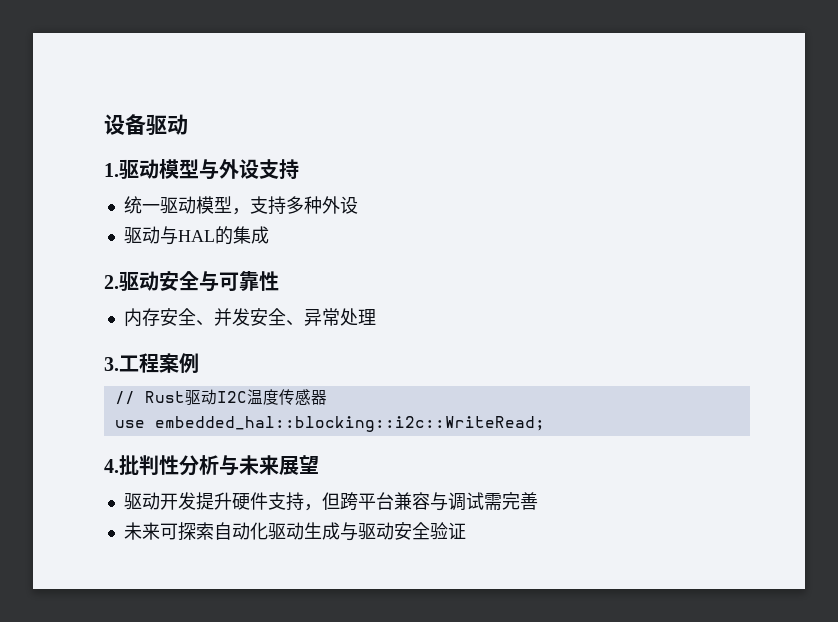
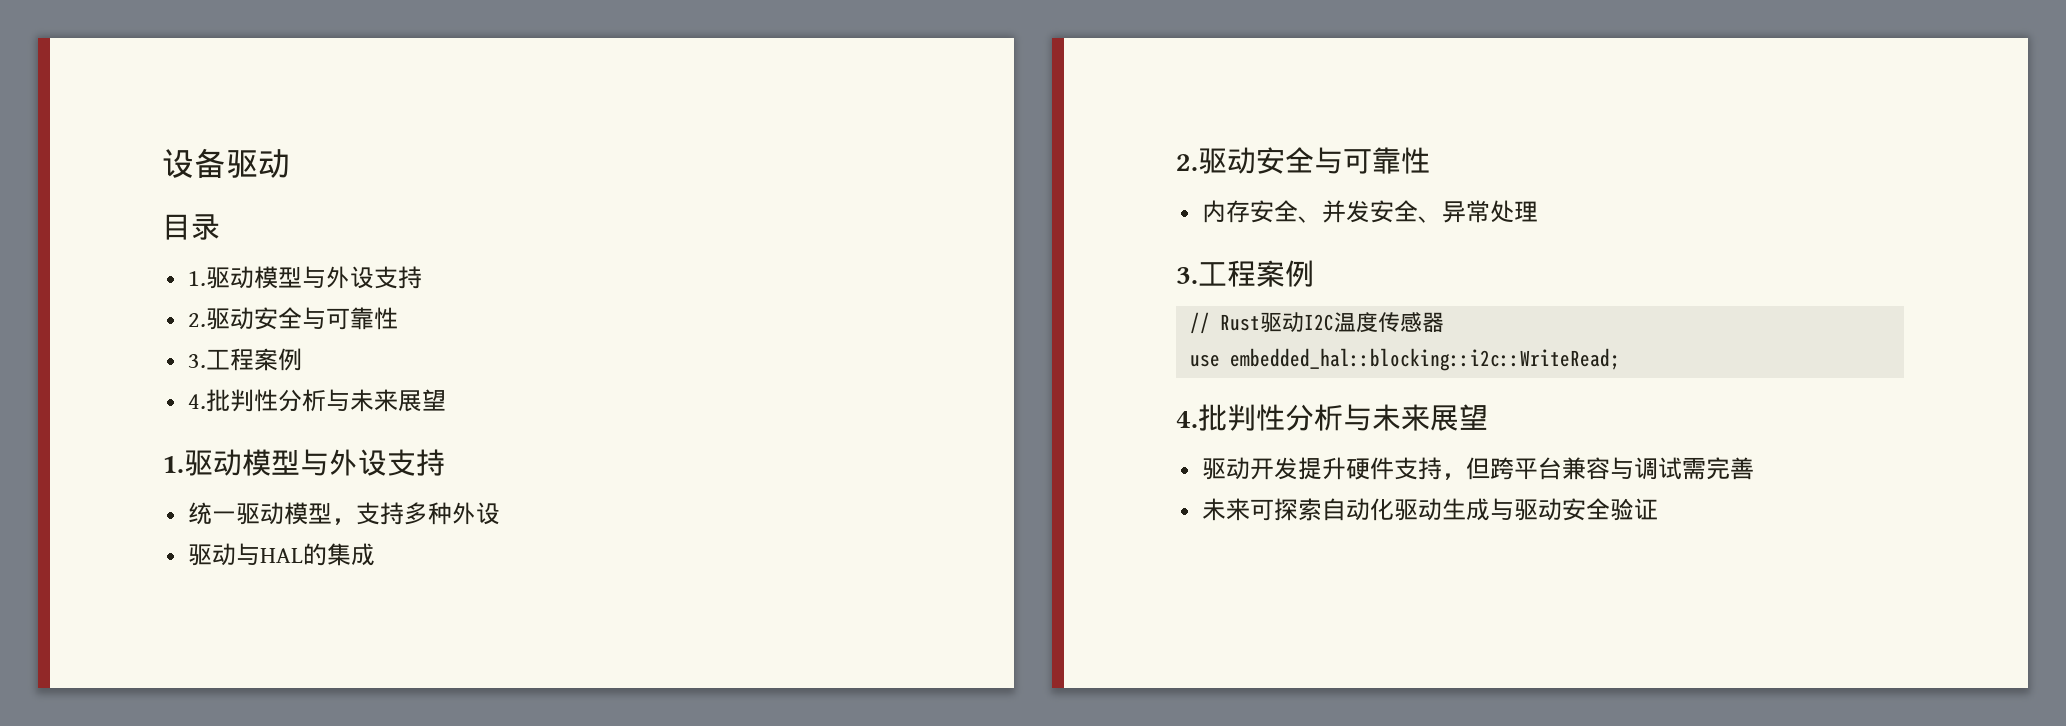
(188, 124) none -> [162,214,220,240] [188,266,423,289] [188,307,399,330] [188,348,303,371] [188,389,447,412] // 目录 // 1.驱动模型与外设支持 // 2.驱动安全与可靠性 // 3.工程案例 // 4.批判性分析与未来展望

